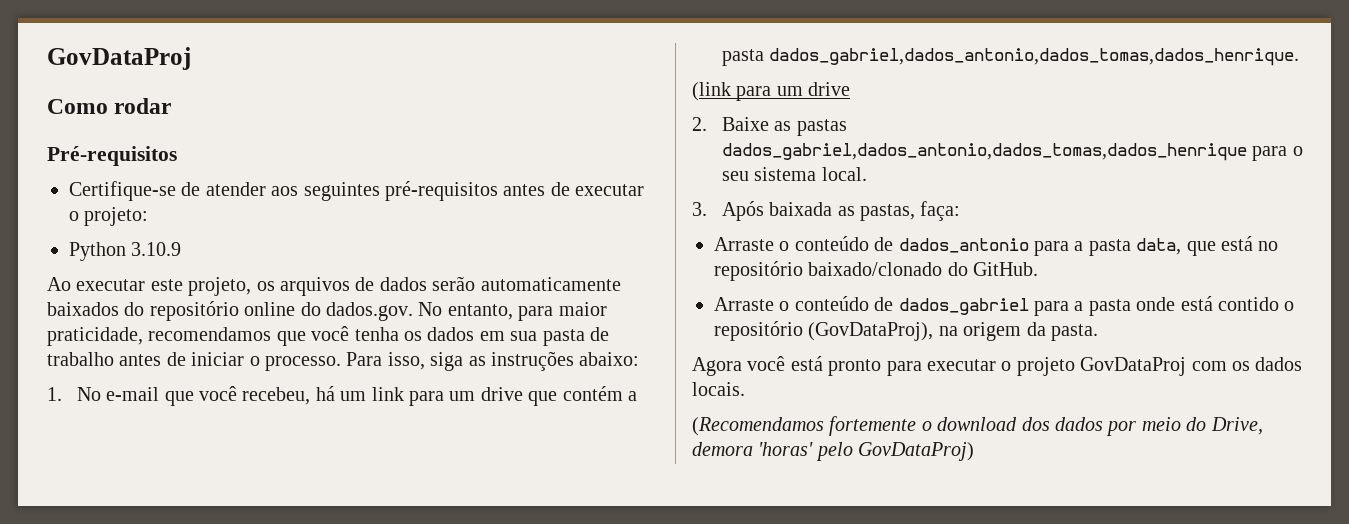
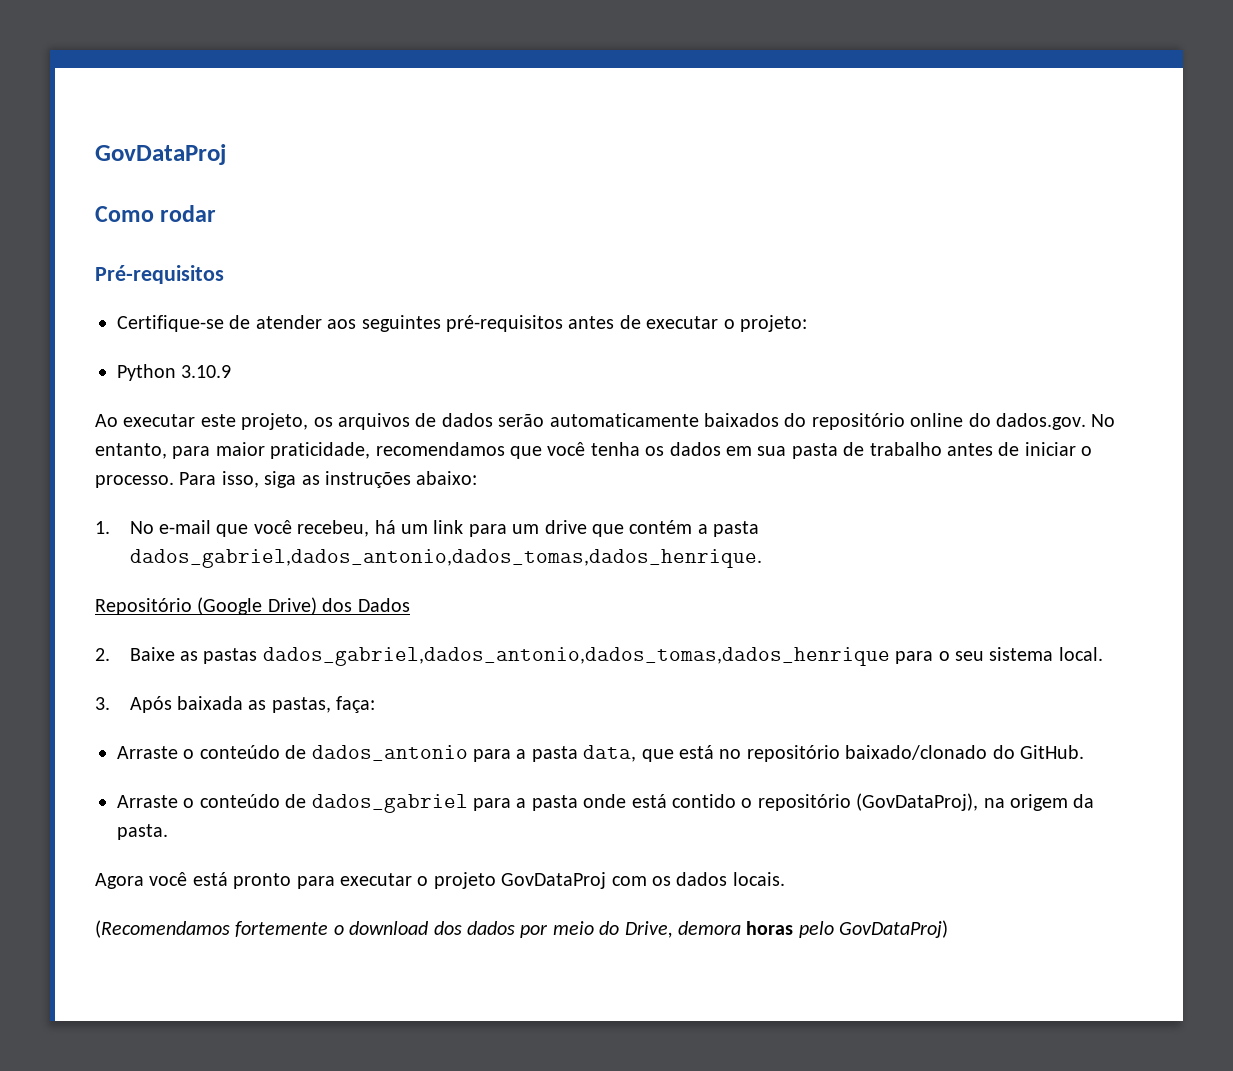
[692,82,851,101] (link para um drive -> [95,597,410,615] Repositório (Google Drive) dos Dados
[758,442,814,456] 'horas' -> [746,921,794,935] horas

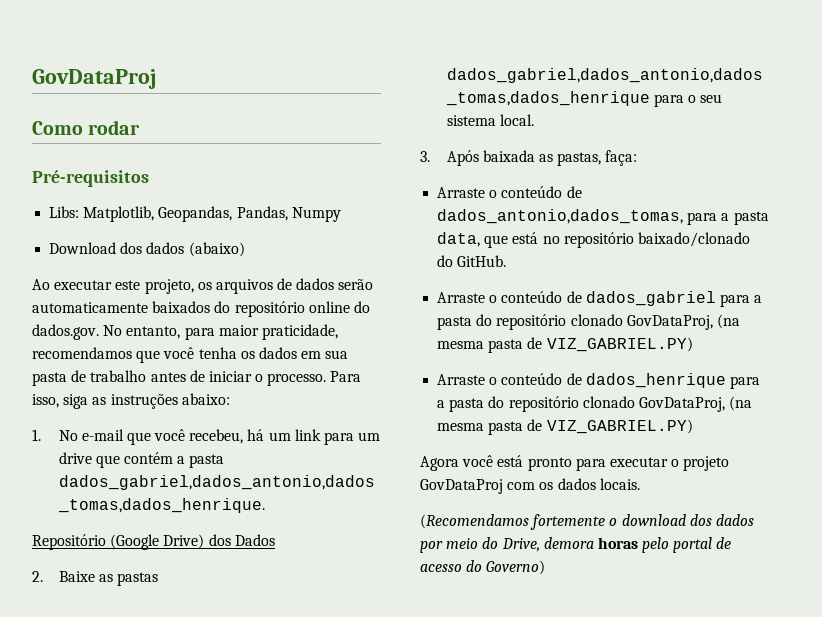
[117,315,807,332] [117,364,232,381] Certifique-se de atender aos seguintes pré-requisitos antes de executar o projeto: // Python 3.10.9 -> [49,206,341,222] [49,242,245,257] Libs: Matplotlib, Geopandas, Pandas, Numpy // Download dos dados (abaixo)
[311,745,468,761] dados_antonio -> [437,209,684,224] dados_antonio,dados_tomas,
[583,793,1095,811] [117,824,168,840] onde está contido o repositório (GovDataProj), na origem da pasta. -> [476,314,740,330] [437,337,693,353] [437,373,760,389] [437,396,753,412] [437,419,693,435] do repositório clonado GovDataProj, (na mesma pasta de VIZ_GABRIEL.PY) // Arraste o conteúdo de dados_henrique para a pasta do repositório clonado GovDataProj, (na mesma pasta de VIZ_GABRIEL.PY)
[839,920,949,938] GovDataProj) -> [673,537,732,553] [420,560,546,575] portal de acesso do Governo)

